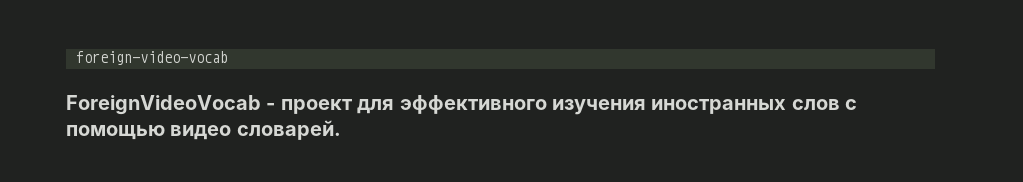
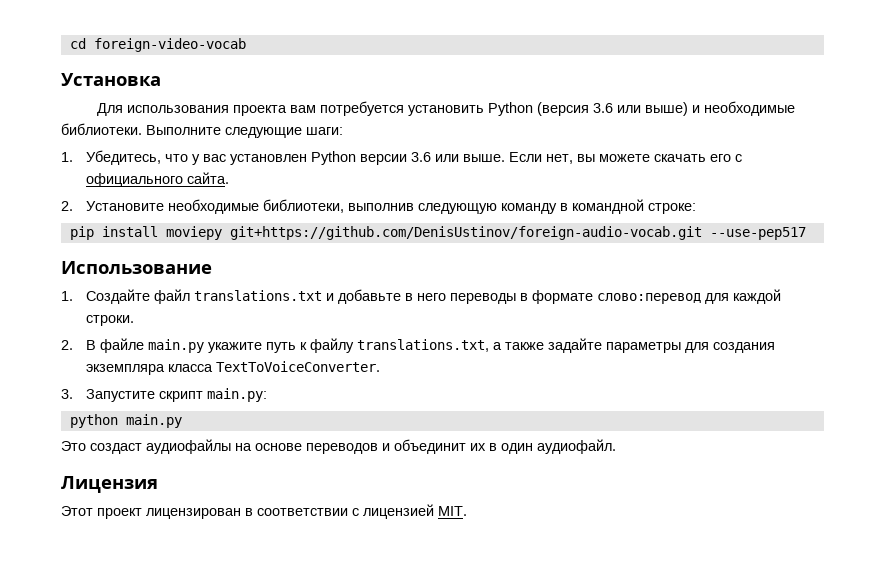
(75, 58) none -> [69,38,86,49] cd
[66,95,858,115] [66,120,341,140] ForeignVideoVocab - проект для эффективного изучения иностранных слов с помощью видео словарей. -> [61,73,161,86] [97,101,796,116] [61,123,343,138] [61,150,743,165] [86,172,230,187] [61,199,697,214] [69,226,806,240] [61,261,212,274] [61,289,782,304] [86,315,135,326] [61,338,776,353] [86,361,381,375] [61,388,268,402] [69,414,182,428] [61,439,616,454] [61,476,158,493] [61,504,467,519] Установка // Для использования проекта вам потребуется установить Python (версия 3.6 или выше) и необходимые библиотеки. Выполните следующие шаги: // 1. Убедитесь, что у вас установлен Python версии 3.6 или выше. Если нет, вы можете скачать его с официального сайта. // 2. Установите необходимые библиотеки, выполнив следующую команду в командной строке: // pip install moviepy git+https://github.com/DenisUstinov/foreign-audio-vocab.git --use-pep517 // Использование // 1. Создайте файл translations.txt и добавьте в него переводы в формате слово:перевод для каждой строки. // 2. В файле main.py укажите путь к файлу translations.txt, а также задайте параметры для создания экземпляра класса TextToVoiceConverter. // 3. Запустите скрипт main.py: // python main.py // Это создаст аудиофайлы на основе переводов и объединит их в один аудиофайл. // Лицензия // Этот проект лицензирован в соответствии с лицензией MIT.

